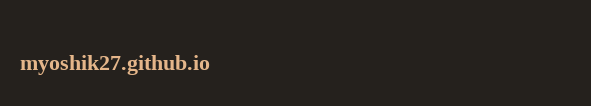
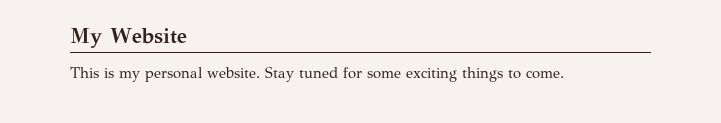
[20,55,210,75] myoshik27.github.io -> [70,28,187,48] [70,66,564,82] My Website // This is my personal website. Stay tuned for some exciting things to come.

